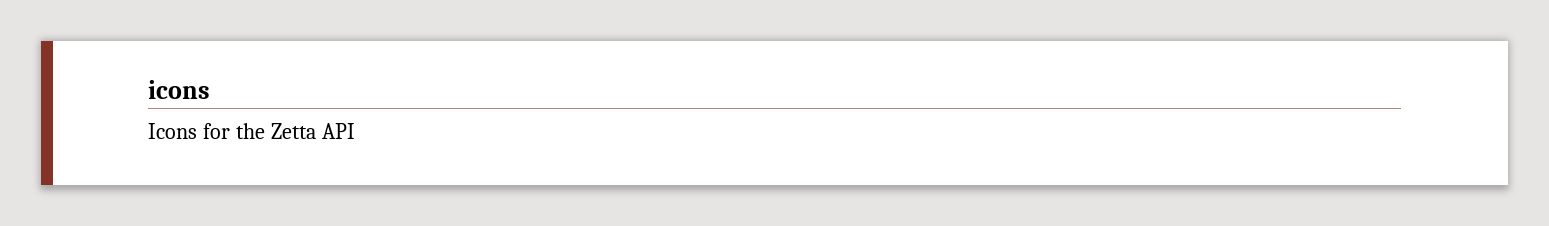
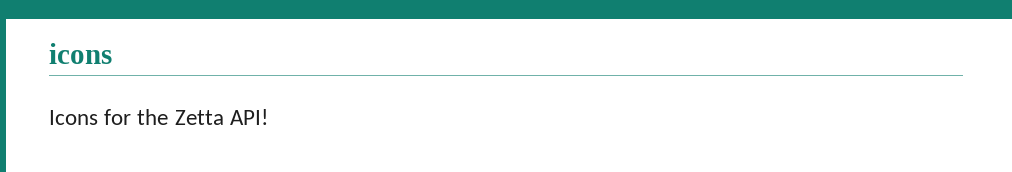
[321,123,355,139] API -> [229,109,268,125] API!

